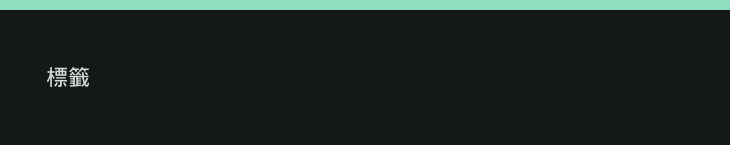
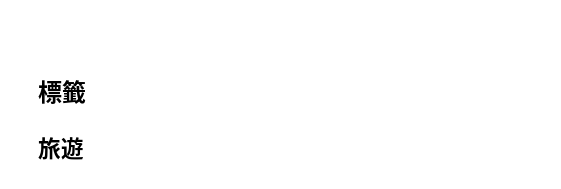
(90, 77) none -> [38,137,84,160] // 旅遊

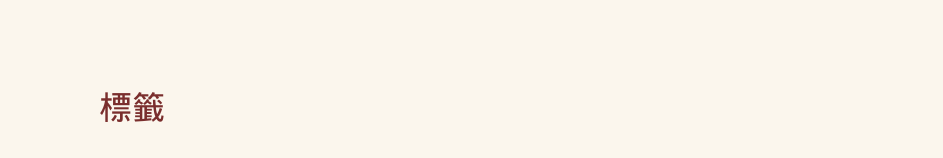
[38,137,84,160] // 旅遊 -> (165, 107) none

